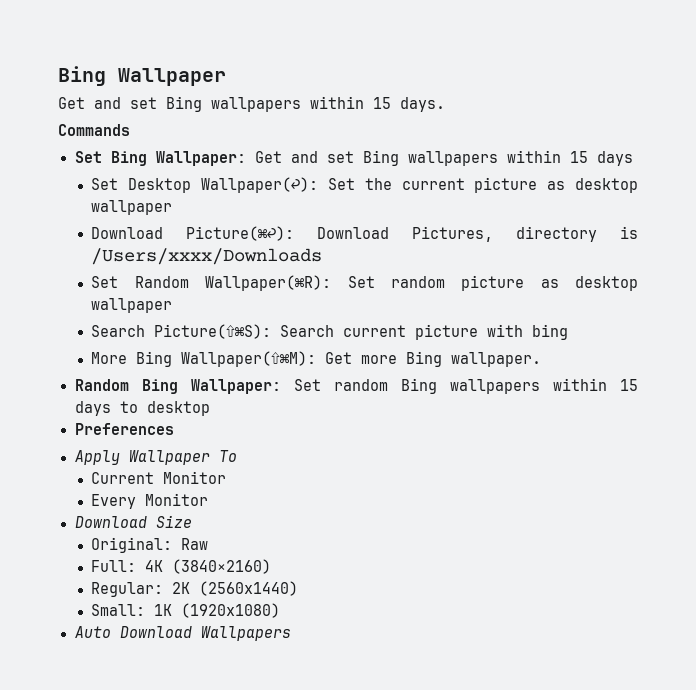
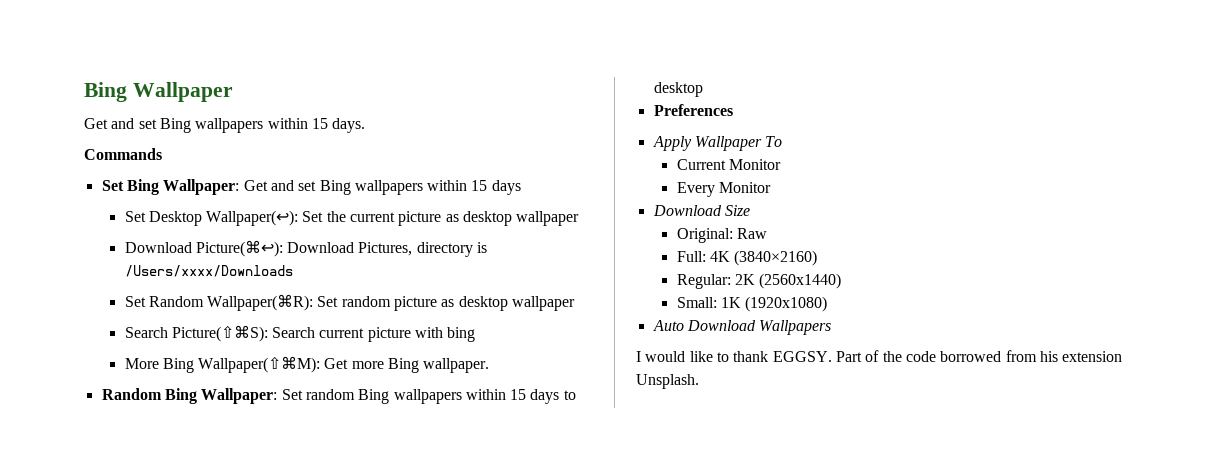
(291, 633) none -> [636,350,1123,362] [636,374,699,389] // I would like to thank EGGSY. Part of the code borrowed from his extension Unsplash.

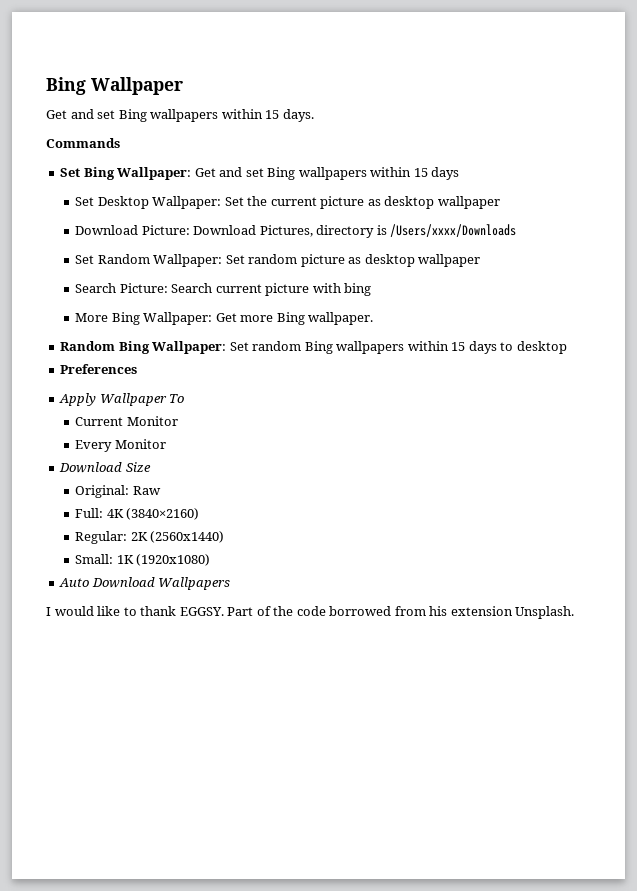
[206,210,299,226] Wallpaper(↩): -> [152,196,222,209] Wallpaper:
[195,240,283,257] Picture(⌘↩): -> [141,225,190,235] Picture:
[207,294,314,311] Wallpaper(⌘R): -> [153,254,223,267] Wallpaper:
[171,325,268,342] Picture(⇧⌘S): -> [119,283,168,293] Picture:
[198,356,321,373] Wallpaper(⇧⌘M): -> [143,312,213,325] Wallpaper:

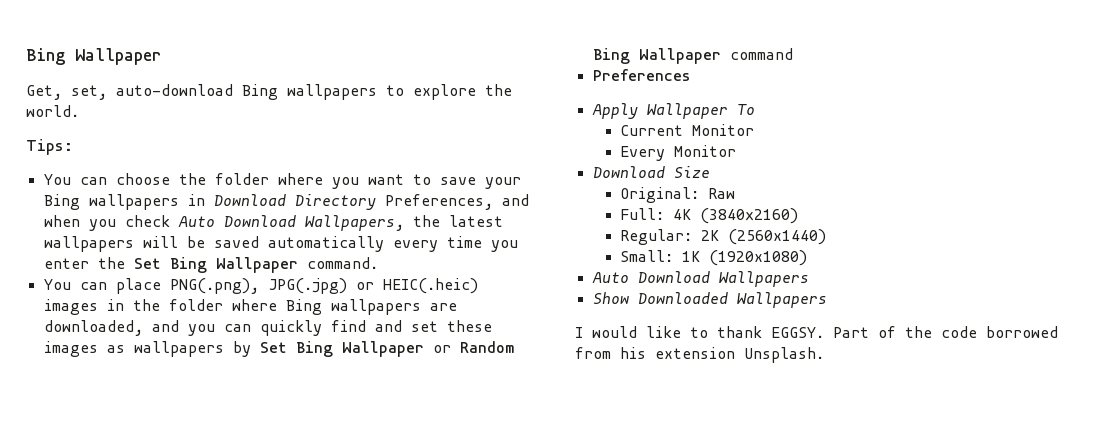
[46,109,314,122] [46,138,120,148] [60,167,460,180] [75,196,500,209] [75,224,517,238] [75,254,481,267] [75,283,372,296] [75,312,374,325] [60,341,567,354] Get and set Bing wallpapers within 15 days. // Commands // Set Bing Wallpaper: Get and set Bing wallpapers within 15 days // Set Desktop Wallpaper: Set the current picture as desktop wallpaper // Download Picture: Download Pictures, directory is /Users/xxxx/Downloads // Set Random Wallpaper: Set random picture as desktop wallpaper // Search Picture: Search current picture with bing // More Bing Wallpaper: Get more Bing wallpaper. // Random Bing Wallpaper: Set random Bing wallpapers within 15 days to desktop -> [26,84,512,100] [26,105,79,117] [26,139,73,155] [43,173,521,189] [43,194,529,210] [43,215,503,231] [43,236,518,252] [43,257,378,273] [43,278,478,294] [43,299,457,315] [43,320,492,336] [43,341,514,357] [592,48,793,64] Get, set, auto-download Bing wallpapers to explore the world. // Tips: // You can choose the folder where you want to save your Bing wallpapers in Download Directory Preferences, and when you check Auto Download Wallpapers, the latest wallpapers will be saved automatically every time you enter the Set Bing Wallpaper command. // You can place PNG(.png), JPG(.jpg) or HEIC(.heic) images in the folder where Bing wallpapers are downloaded, and you can quickly find and set these images as wallpapers by Set Bing Wallpaper or Random Bing Wallpaper command
(231, 583) none -> [592,292,827,308] // Show Downloaded Wallpapers

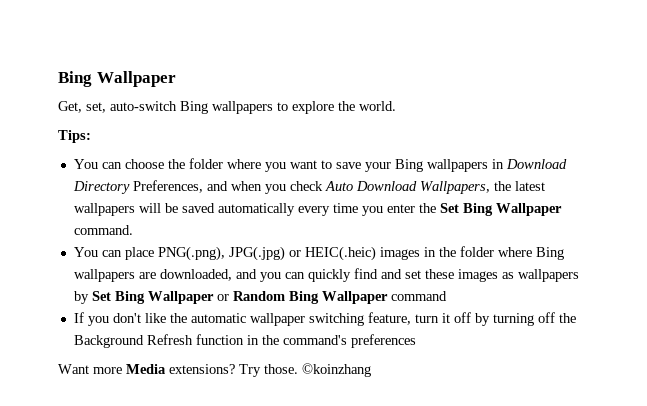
[116,84,233,96] auto-download -> [110,101,177,111] auto-switch
[592,69,691,81] [591,103,755,119] [620,124,755,136] [620,145,737,161] [592,166,710,178] [620,187,736,203] [620,208,799,224] [620,229,827,245] [620,250,808,266] [591,271,809,287] [592,292,827,308] [575,326,1058,338] [575,347,824,363] Preferences // Apply Wallpaper To // Current Monitor // Every Monitor // Download Size // Original: Raw // Full: 4K (3840×2160) // Regular: 2K (2560x1440) // Small: 1K (1920x1080) // Auto Download Wallpapers // Show Downloaded Wallpapers // I would like to thank EGGSY. Part of the code borrowed from his extension Unsplash. -> [73,312,576,326] [73,334,416,348] [58,363,371,377] If you don't like the automatic wallpaper switching feature, turn it off by turning off the Background Refresh function in the command's preferences // Want more Media extensions? Try those. ©koinzhang

